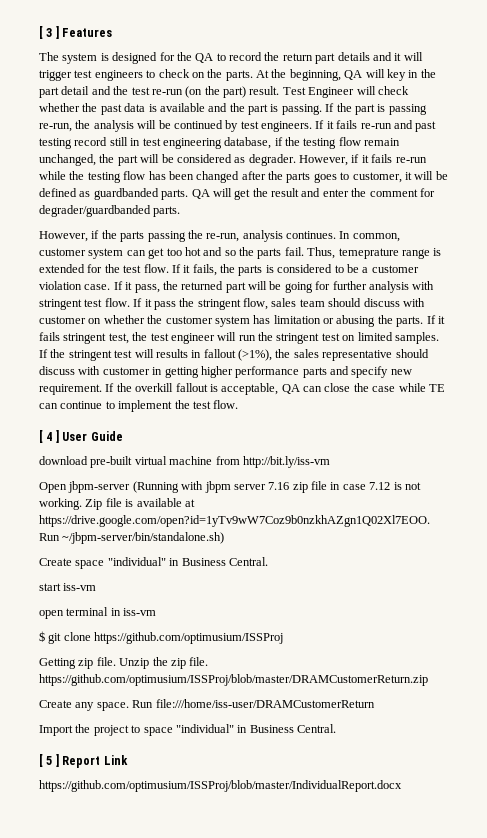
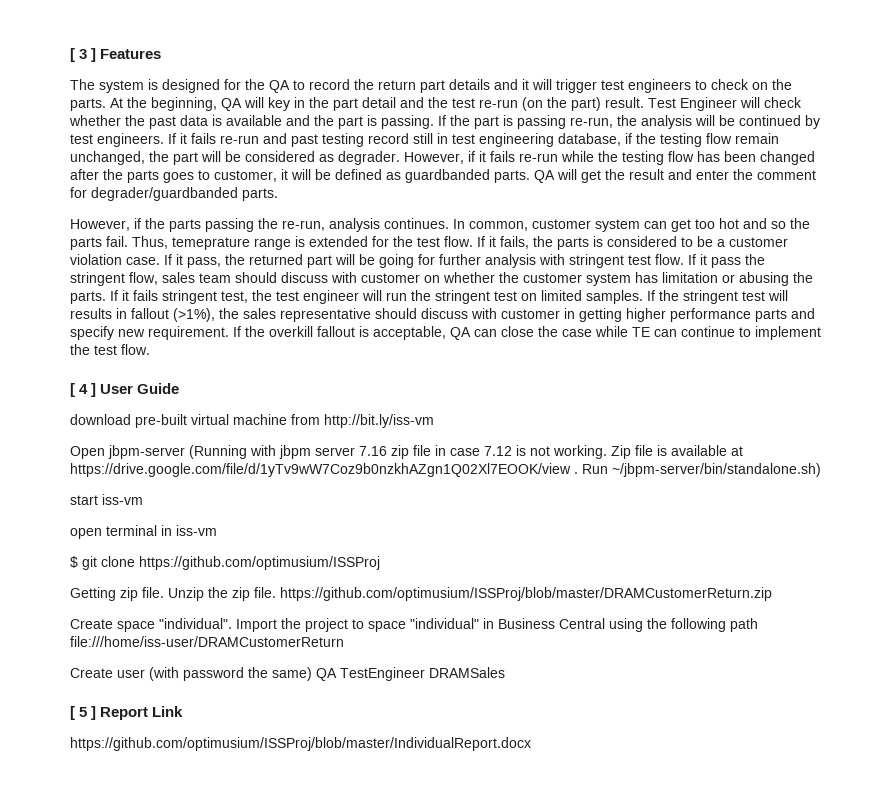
[39,515,430,527] https://drive.google.com/open?id=1yTv9wW7Coz9b0nzkhAZgn1Q02Xl7EOO. -> [70,463,578,477] https://drive.google.com/file/d/1yTv9wW7Coz9b0nzkhAZgn1Q02Xl7EOOK/view .
[39,557,268,569] // Create space "individual" in Business Central. -> (821, 470) none
[75,699,375,711] any space. Run file:///home/iss-user/DRAMCustomerReturn // -> [117,618,232,632] space "individual".
[297,724,336,733] Central. -> [559,618,758,632] [70,636,344,647] [70,667,505,681] Central using the following path file:///home/iss-user/DRAMCustomerReturn // Create user (with password the same) QA TestEngineer DRAMSales

